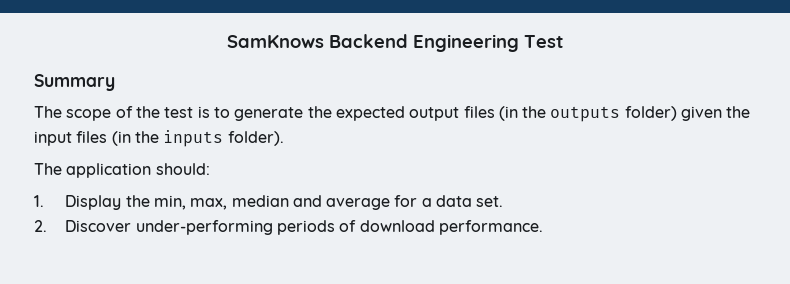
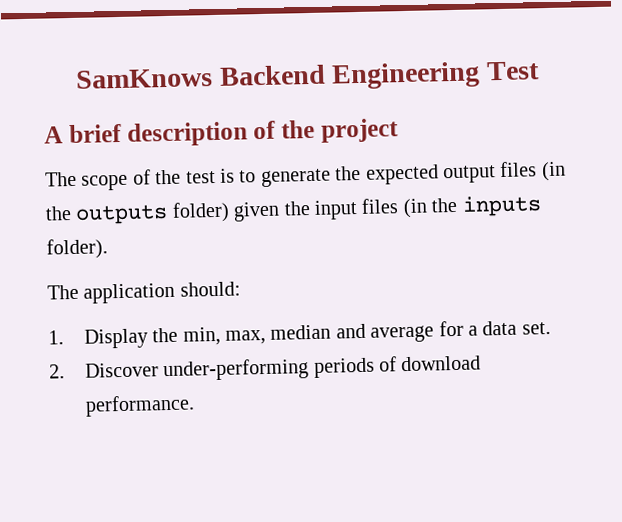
[34,74,115,91] Summary -> [44,118,399,147] A brief description of the project

